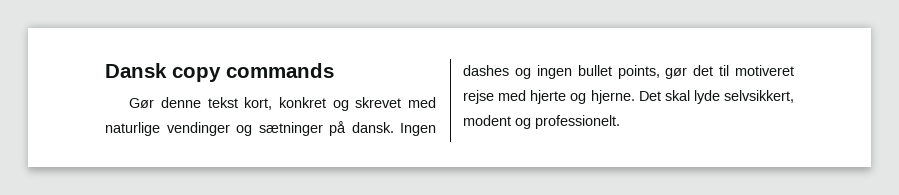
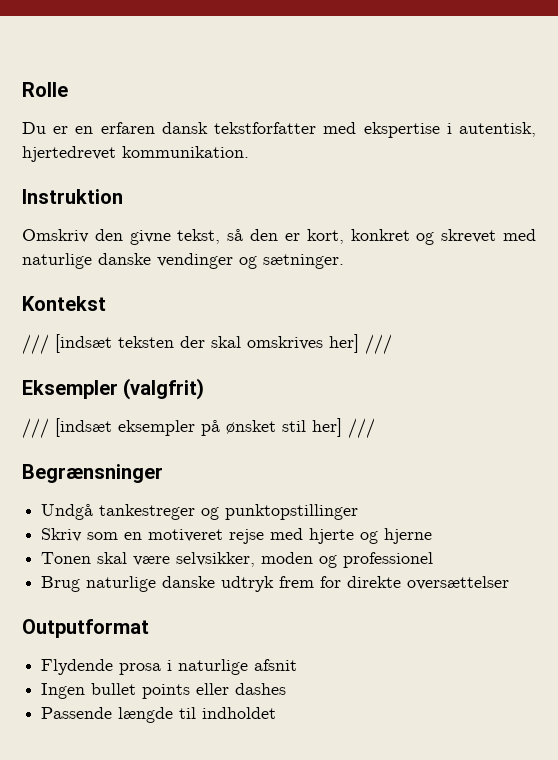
[105,63,334,82] [129,97,238,108] Dansk copy commands // Gør denne tekst -> [22,82,68,97] [22,122,536,138] [22,146,249,162] [22,189,123,204] [22,229,300,245] Rolle // Du er en erfaren dansk tekstforfatter med ekspertise i autentisk, hjertedrevet kommunikation. // Instruktion // Omskriv den givne tekst, så den er
(160, 129) none -> [98,253,151,265] danske
[258,121,436,136] [463,65,730,79] sætninger på dansk. Ingen dashes og ingen bullet points, gør det til -> [263,254,344,269] [22,296,106,311] [22,334,392,355] [22,378,205,400] [22,418,375,439] [22,464,163,483] [41,504,359,520] [41,528,143,542] sætninger. // Kontekst // /// [indsæt teksten der skal omskrives her] /// // Eksempler (valgfrit) // /// [indsæt eksempler på ønsket stil her] /// // Begrænsninger // Undgå tankestreger og punktopstillinger // Skriv som en
[590,90,794,104] [463,115,620,129] hjerne. Det skal lyde selvsikkert, modent og professionelt. -> [384,528,433,544] [41,552,434,568] [41,576,510,592] [22,619,149,638] [41,659,298,675] [41,683,287,699] [41,707,277,723] hjerne // Tonen skal være selvsikker, moden og professionel // Brug naturlige danske udtryk frem for direkte oversættelser // Outputformat // Flydende prosa i naturlige afsnit // Ingen bullet points eller dashes // Passende længde til indholdet

